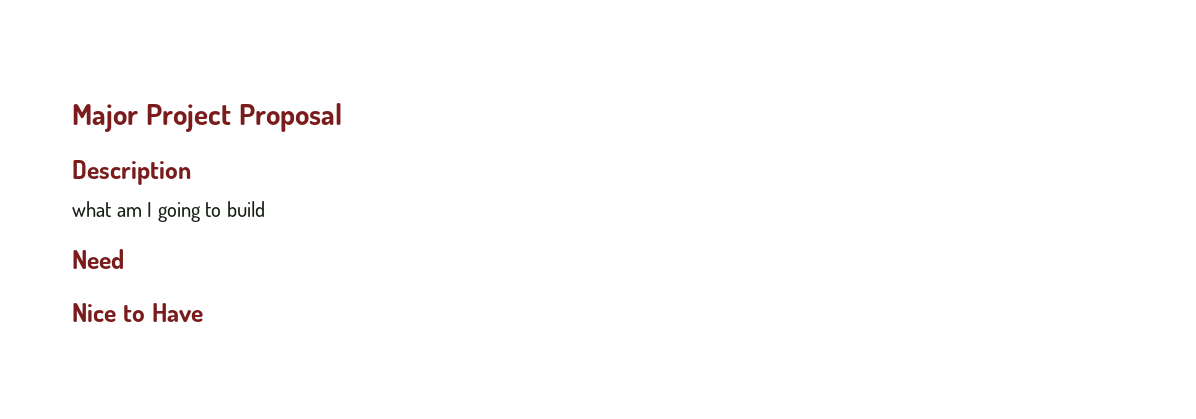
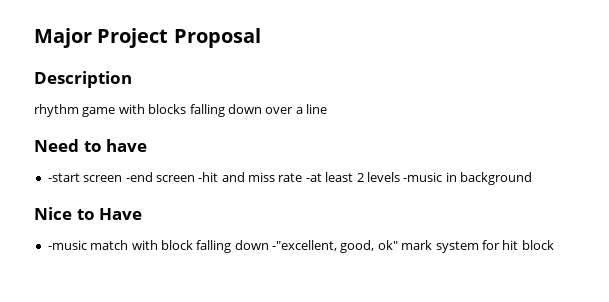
[72,201,265,222] [72,249,124,269] [72,303,203,322] what am I going to build // Need // Nice to Have -> [34,104,327,117] [34,139,148,152] [47,172,532,185] [34,207,143,220] [47,240,554,253] rhythm game with blocks falling down over a line // Need to have // -start screen -end screen -hit and miss rate -at least 2 levels -music in background // Nice to Have // -music match with block falling down -"excellent, good, ok" mark system for hit block

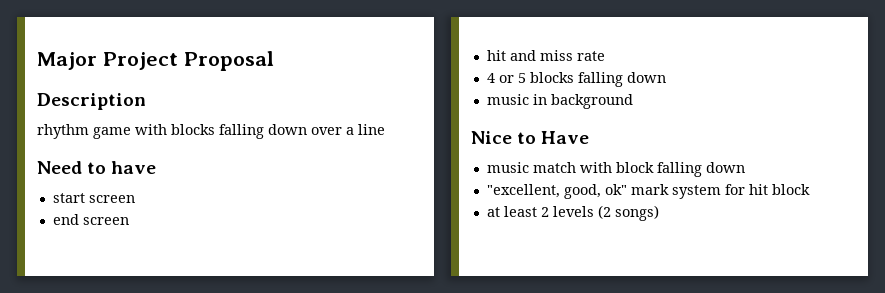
[47,172,219,182] -start screen -end screen -hit -> [52,193,135,203] [52,214,129,225] [486,50,506,61] start screen // end screen // hit
[305,172,443,182] -at least 2 levels -music -> [486,72,666,87] [486,94,529,105] // 4 or 5 blocks falling down // music
[47,240,87,250] -music -> [486,162,529,173] music
[272,240,337,251] -"excellent, -> [486,184,560,198] // "excellent,
(554, 245) none -> [486,205,659,221] // at least 2 levels (2 songs)

